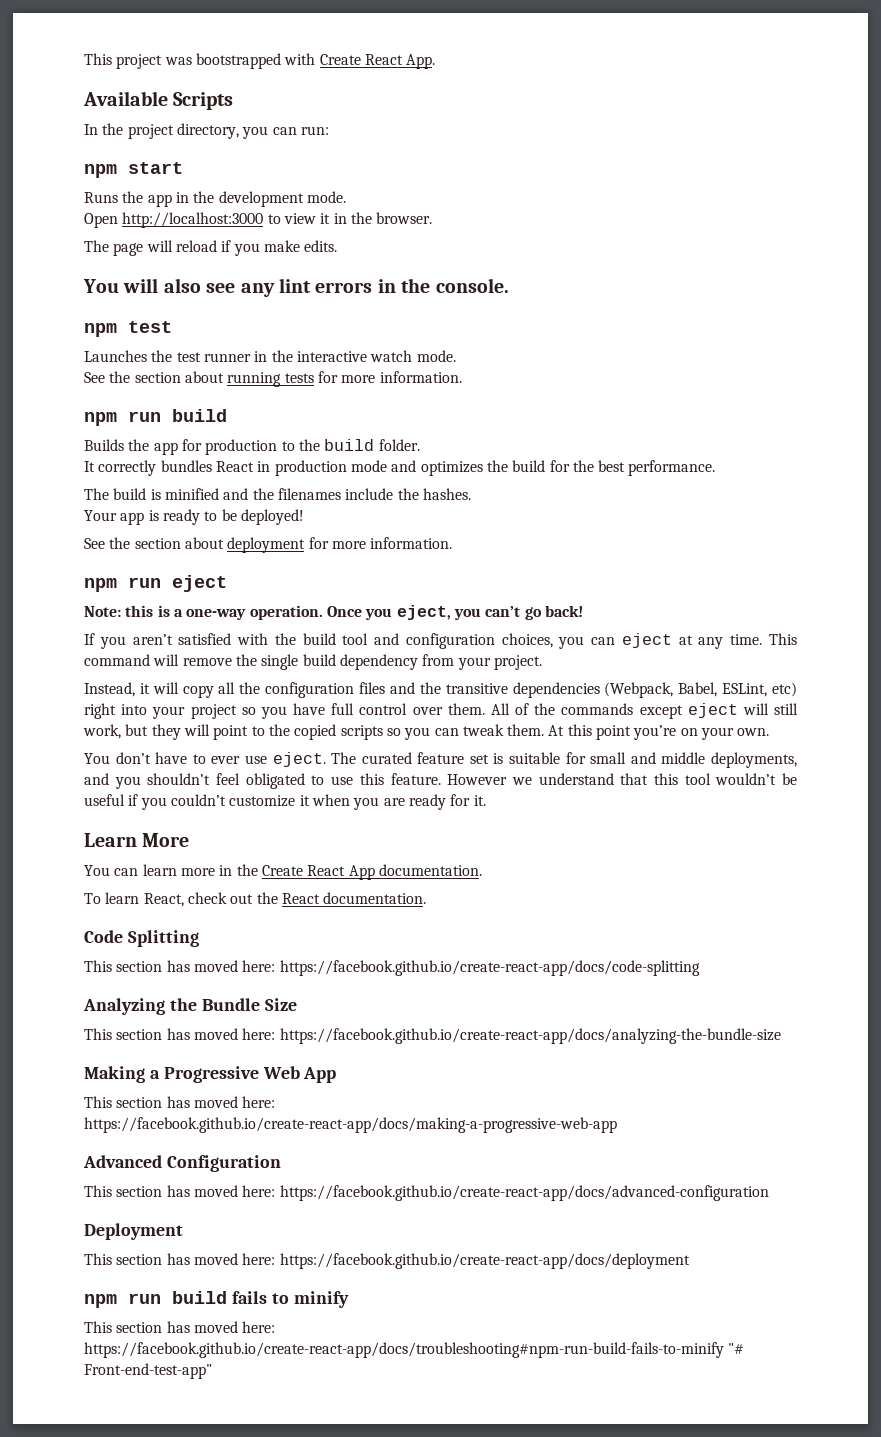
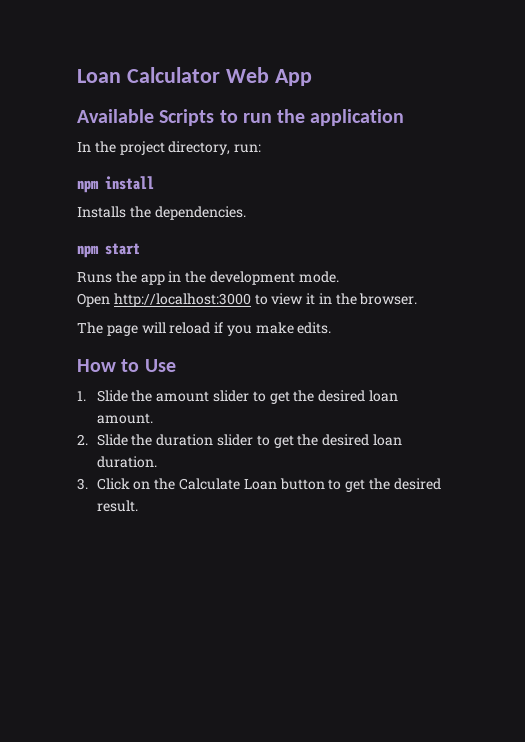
[84,53,436,69] [83,91,234,110] This project was bootstrapped with Create React App. // Available Scripts -> [77,67,312,86] [77,109,405,126] Loan Calculator Web App // Available Scripts to run the application
[242,126,297,139] you can -> (231, 148) none
(329, 130) none -> [77,176,154,193] [77,206,246,220] // npm install // Installs the dependencies.
[83,278,509,297] [84,321,172,337] [84,350,456,362] [84,371,462,387] [84,409,227,426] [84,439,420,455] [84,460,716,476] [84,488,471,500] [84,509,304,525] [84,537,453,553] [84,575,227,592] [84,605,583,620] [84,633,797,649] [84,654,542,670] [84,682,798,698] [84,703,798,719] [83,724,770,740] [84,752,797,768] [84,773,797,789] [84,794,486,810] [84,833,190,847] [84,864,482,880] [84,892,427,907] [84,930,199,947] [84,960,700,976] [83,998,297,1015] [84,1028,781,1044] [84,1066,337,1083] [84,1096,276,1108] [84,1117,617,1133] [83,1155,281,1172] [84,1185,769,1201] [84,1223,183,1240] [84,1253,690,1269] [84,1291,349,1308] [84,1321,276,1333] [84,1342,745,1358] [84,1363,212,1379] You will also see any lint errors in the console. // npm test // Launches the test runner in the interactive watch mode. // See the section about running tests for more information. // npm run build // Builds the app for production to the build folder. // It correctly bundles React in production mode and optimizes the build for the best performance. // The build is minified and the filenames include the hashes. // Your app is ready to be deployed! // See the section about deployment for more information. // npm run eject // Note: this is a one-way operation. Once you eject, you can’t go back! // If you aren’t satisfied with the build tool and configuration choices, you can eject at any time. This command will remove the single build dependency from your project. // Instead, it will copy all the configuration files and the transitive dependencies (Webpack, Babel, ESLint, etc) right into your project so you have full control over them. All of the commands except eject will still work, but they will point to the copied scripts so you can tweak them. At this point you’re on your own. // You don’t have to ever use eject. The curated feature set is suitable for small and middle deployments, and you shouldn’t feel obligated to use this feature. However we understand that this tool wouldn’t be useful if you couldn’t customize it when you are ready for it. // Learn More // You can learn more in the Create React App documentation. // To learn React, check out the React documentation. // Code Splitting // This section has moved here: https://facebook.github.io/create-react-app/docs/code-splitting // Analyzing the Bundle Size // This section has moved here: https://facebook.github.io/create-react-app/docs/analyzing-the-bundle-size // Making a Progressive Web App // This section has moved here: https://facebook.github.io/create-react-app/docs/making-a-progressive-web-app // Advanced Configuration // This section has moved here: https://facebook.github.io/create-react-app/docs/advanced-configuration // Deployment // This section has moved here: https://facebook.github.io/create-react-app/docs/deployment // npm run build fails to minify // This section has moved here: https://facebook.github.io/create-react-app/docs/troubleshooting#npm-run-build-fails-to-minify "# Front-end-test-app" -> [77,359,176,372] [77,390,398,404] [96,413,153,424] [77,434,402,448] [96,456,157,468] [77,478,441,492] [96,500,138,512] How to Use // 1. Slide the amount slider to get the desired loan amount. // 2. Slide the duration slider to get the desired loan duration. // 3. Click on the Calculate Loan button to get the desired result.

